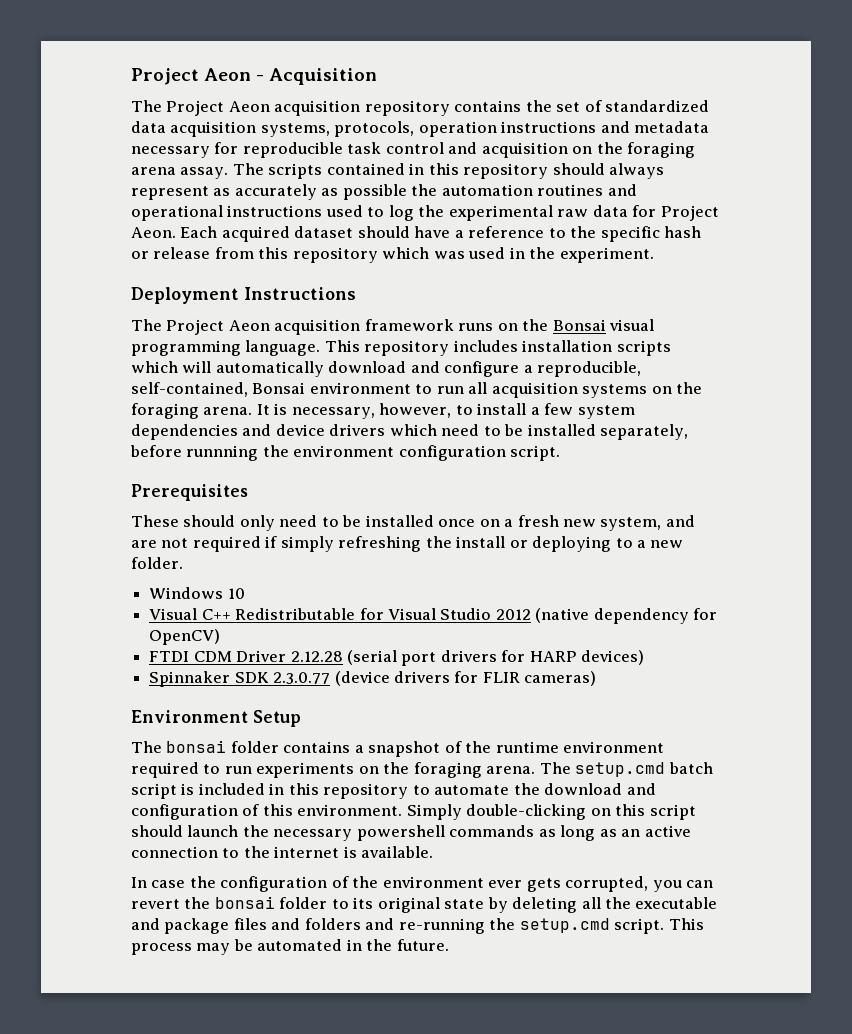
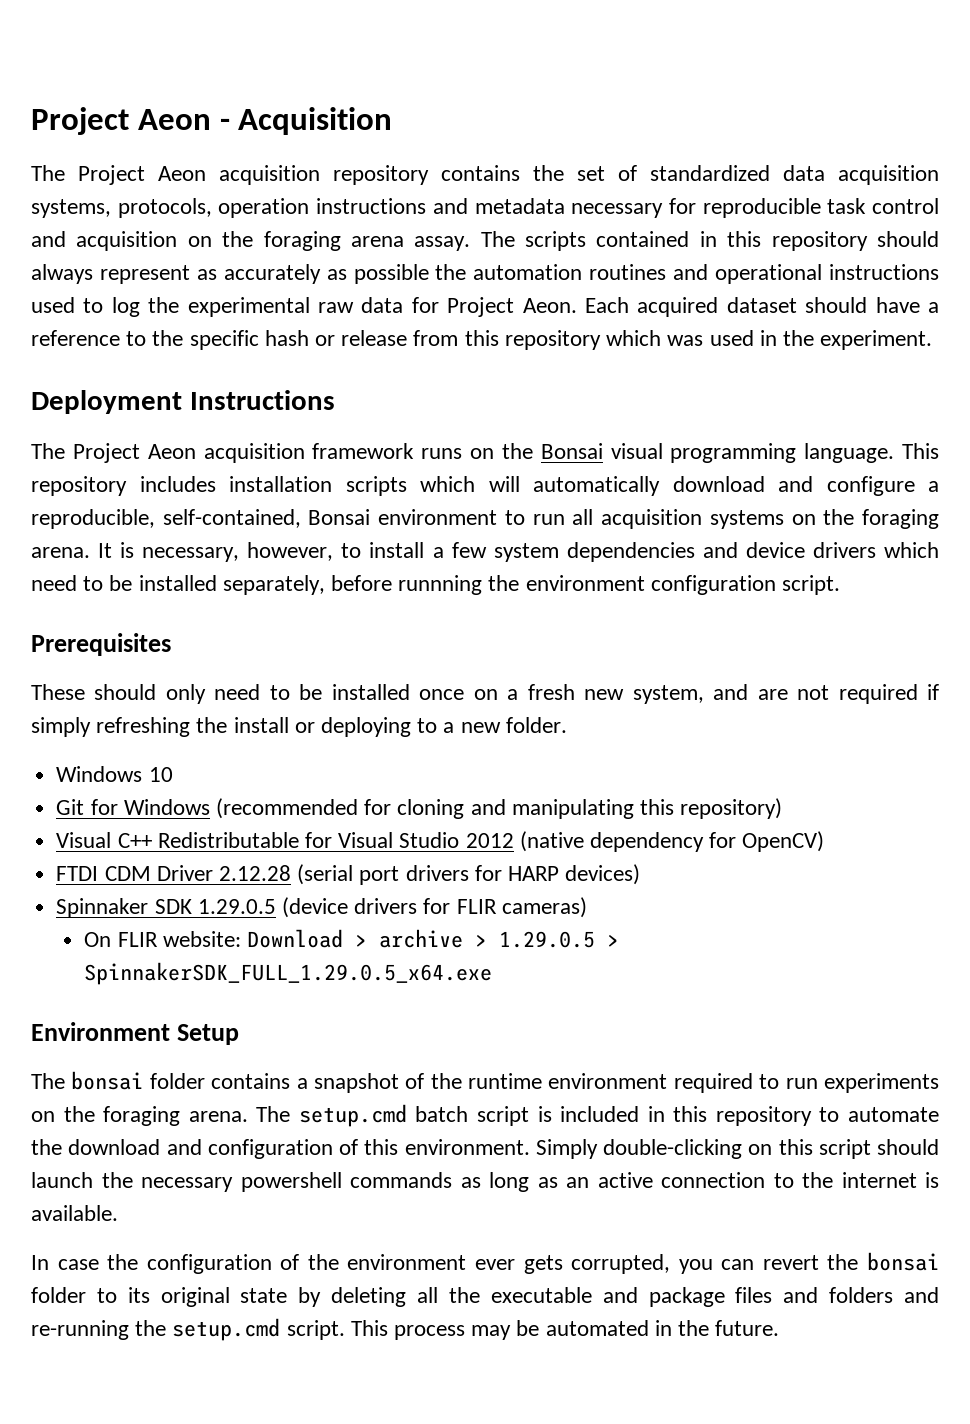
(245, 593) none -> [56,798,783,819] // Git for Windows (recommended for cloning and manipulating this repository)
[273,672,331,684] 2.3.0.77 -> [197,899,276,914] 1.29.0.5
(597, 678) none -> [84,929,620,948] [84,962,493,985] // On FLIR website: Download > archive > 1.29.0.5 > SpinnakerSDK_FULL_1.29.0.5_x64.exe

